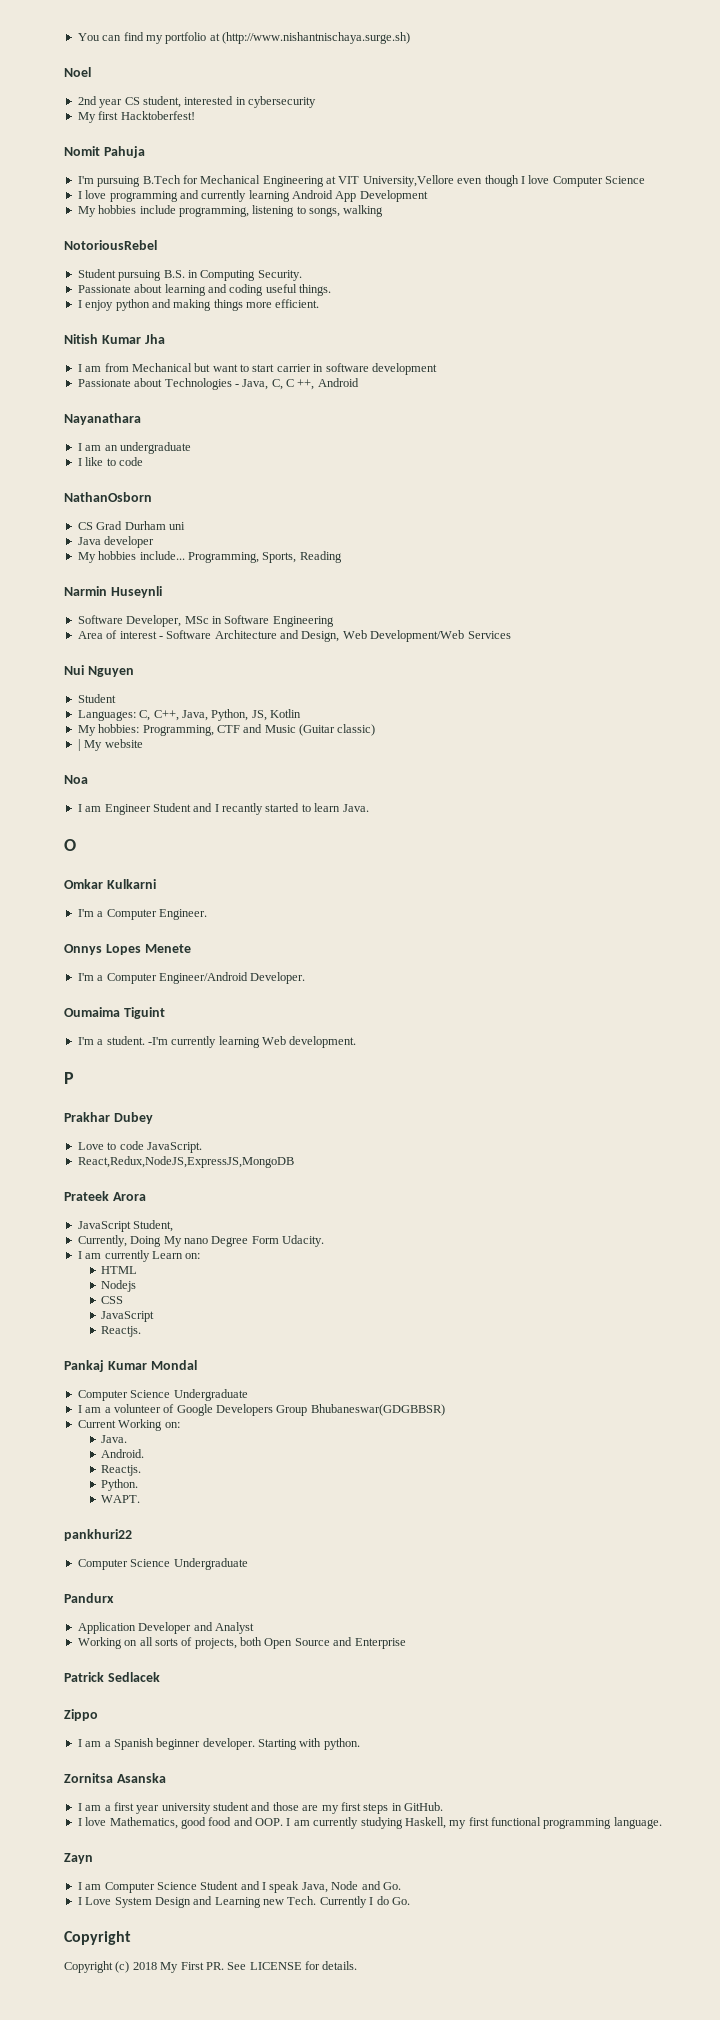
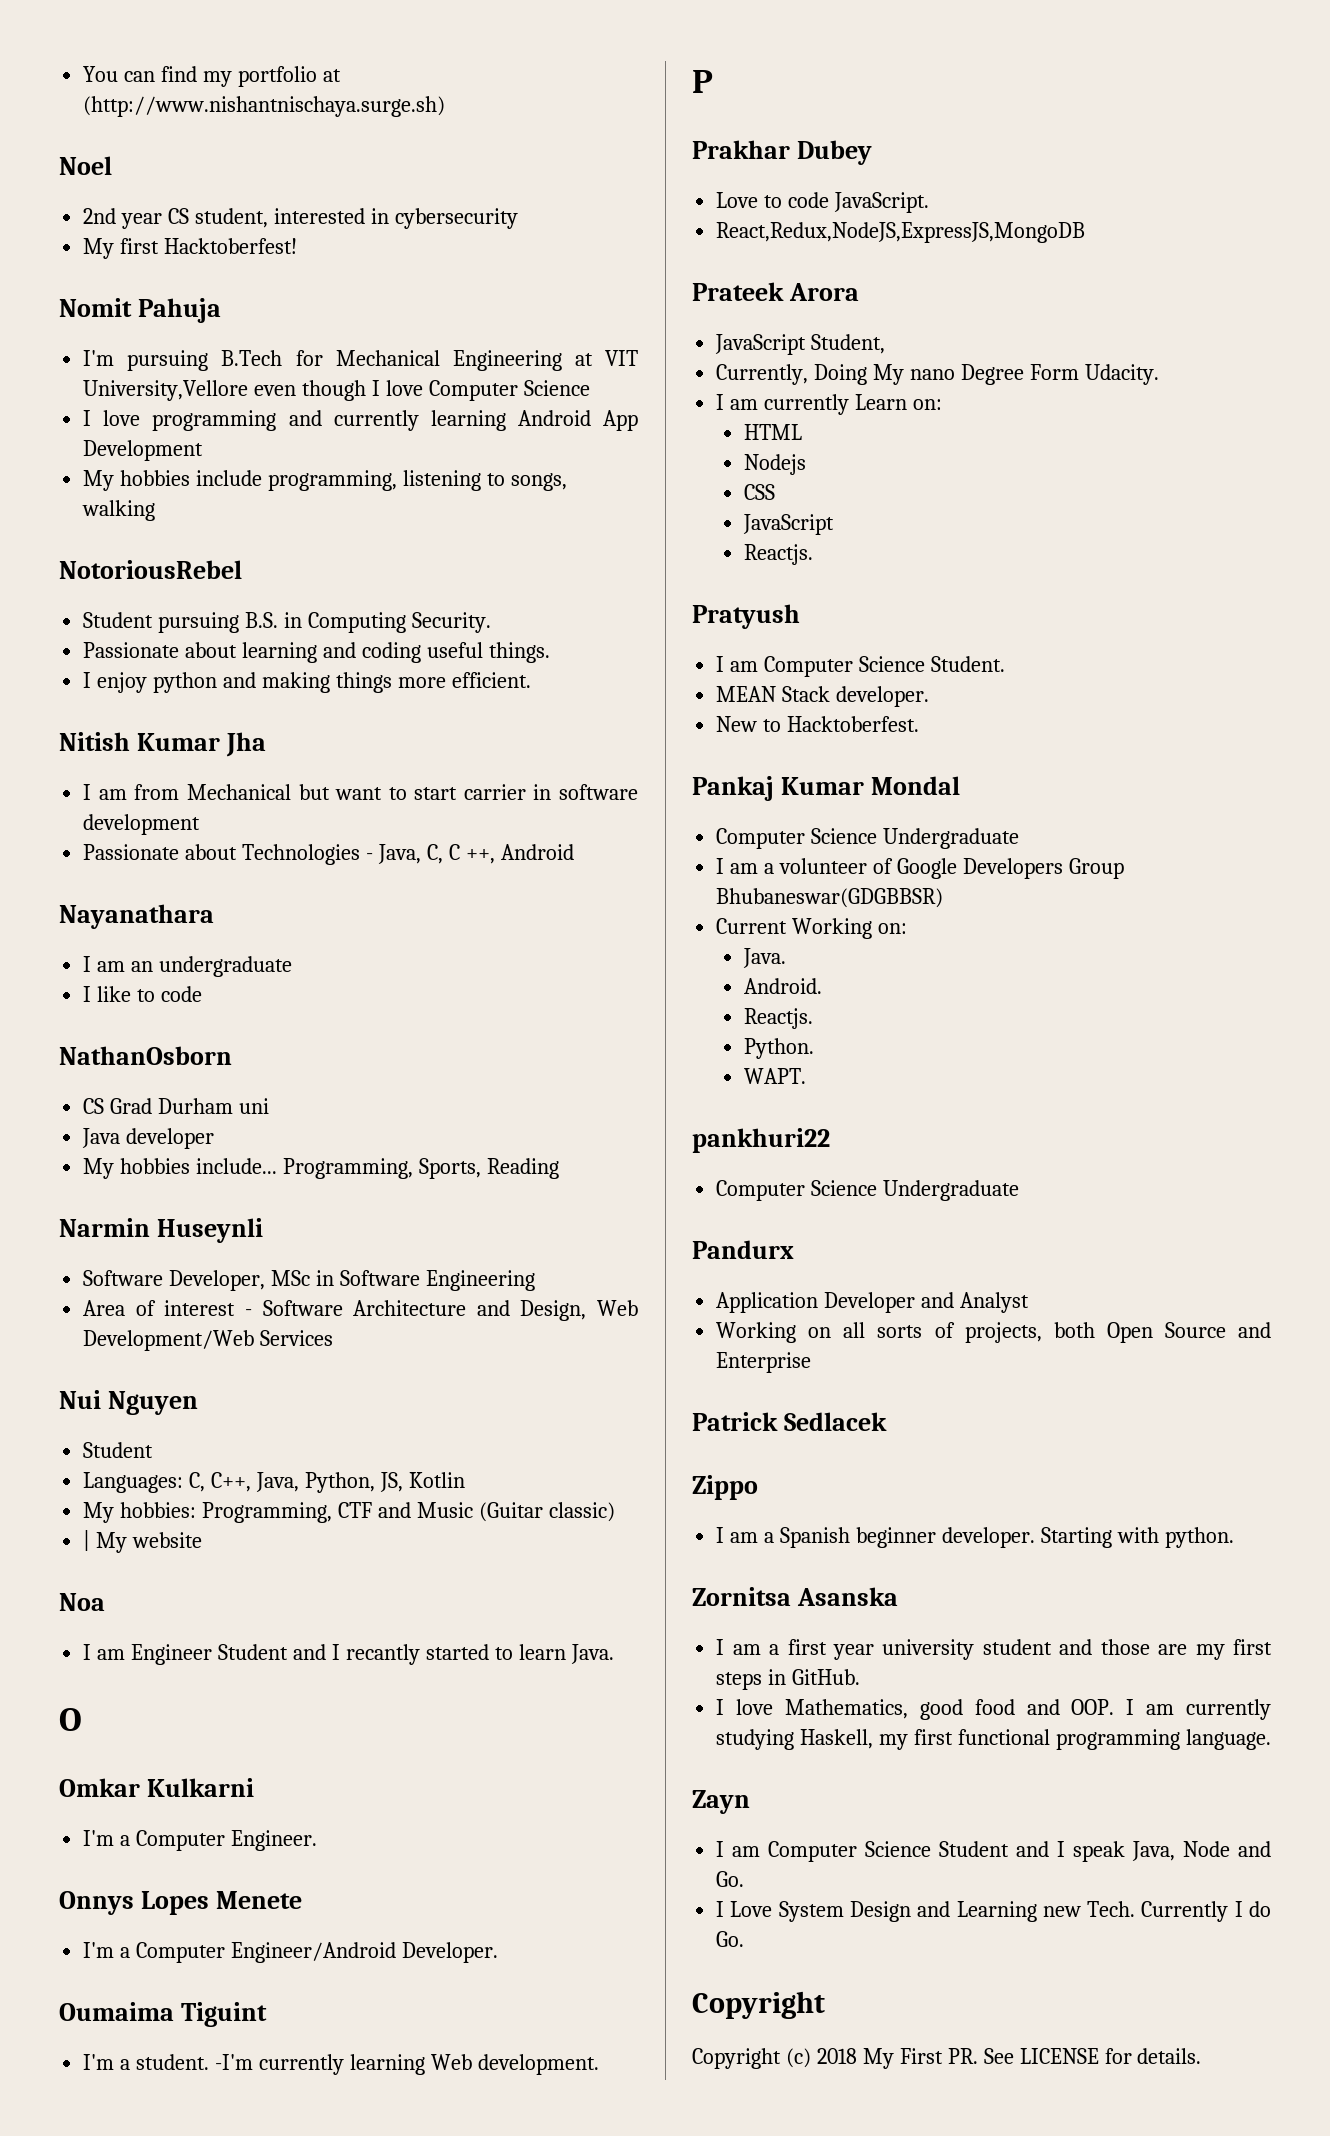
(141, 1331) none -> [692,604,800,629] [716,656,1005,677] [716,686,930,707] [716,716,920,732] // Pratyush // I am Computer Science Student. // MEAN Stack developer. // New to Hacktoberfest.

